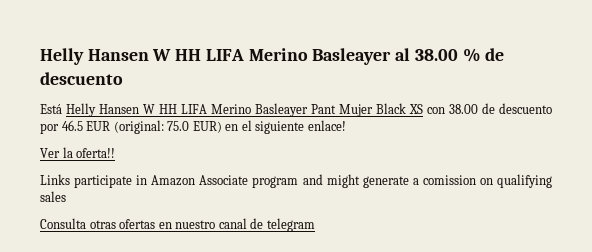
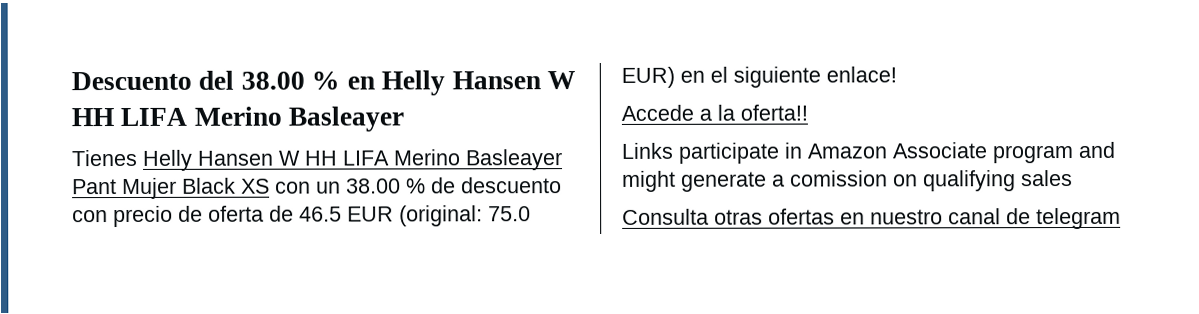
[40,48,505,65] [40,72,123,85] [40,104,62,114] Helly Hansen W HH LIFA Merino Basleayer al 38.00 % de descuento // Está -> [71,70,576,96] [71,106,405,132] [71,149,138,167] Descuento del 38.00 % en Helly Hansen W HH LIFA Merino Basleayer // Tienes
[449,103,552,114] [40,123,59,134] 38.00 de descuento por -> [316,177,562,194] [72,205,294,228] un 38.00 % de descuento con precio de oferta de
[40,148,60,158] Ver -> [621,104,712,121] Accede a

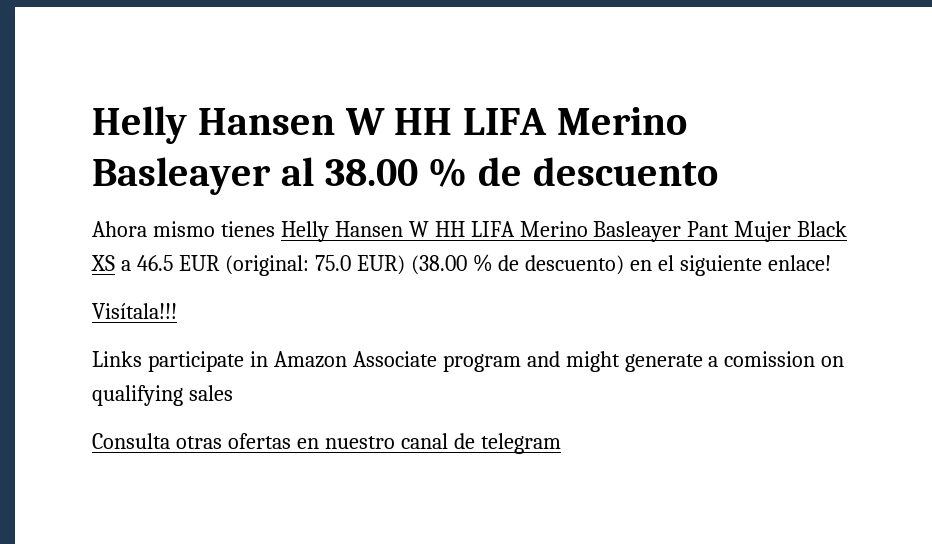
[71,70,576,96] [71,106,405,132] [71,149,138,167] Descuento del 38.00 % en Helly Hansen W HH LIFA Merino Basleayer // Tienes -> [92,106,687,144] [92,157,718,195] [92,221,275,237] Helly Hansen W HH LIFA Merino Basleayer al 38.00 % de descuento // Ahora mismo tienes
[275,177,562,194] [72,205,294,228] con un 38.00 % de descuento con precio de oferta de -> [120,260,131,271] a
(675, 77) none -> [410,254,625,275] (38.00 % de descuento)
[621,104,808,121] Accede a la oferta!! -> [92,303,177,319] Visítala!!!

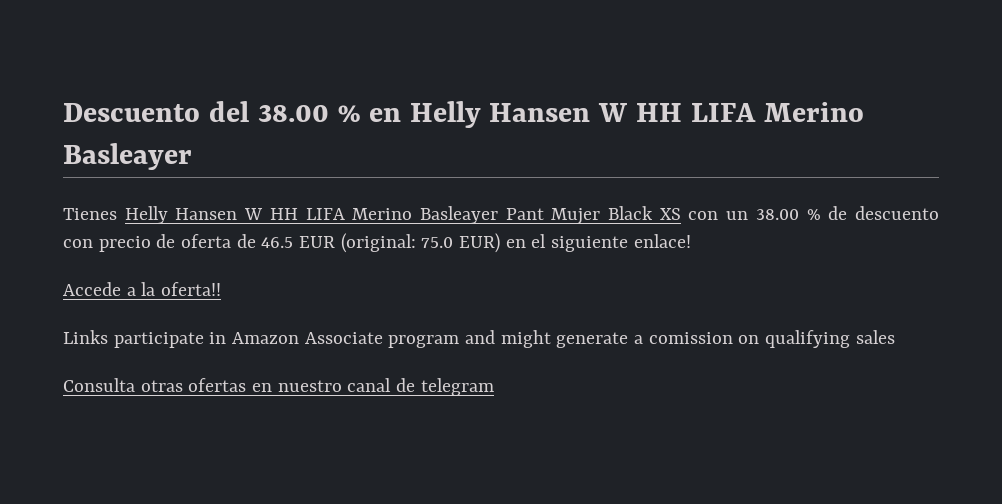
[92,106,687,144] [92,157,718,195] [92,221,275,237] Helly Hansen W HH LIFA Merino Basleayer al 38.00 % de descuento // Ahora mismo tienes -> [63,101,865,128] [63,143,192,170] [63,208,117,220] Descuento del 38.00 % en Helly Hansen W HH LIFA Merino Basleayer // Tienes
[120,260,131,271] a -> [688,206,940,220] [63,234,256,252] con un 38.00 % de descuento con precio de oferta de
[410,254,625,275] (38.00 % de descuento) -> (501, 243) none
[92,303,177,319] Visítala!!! -> [63,282,222,296] Accede a la oferta!!

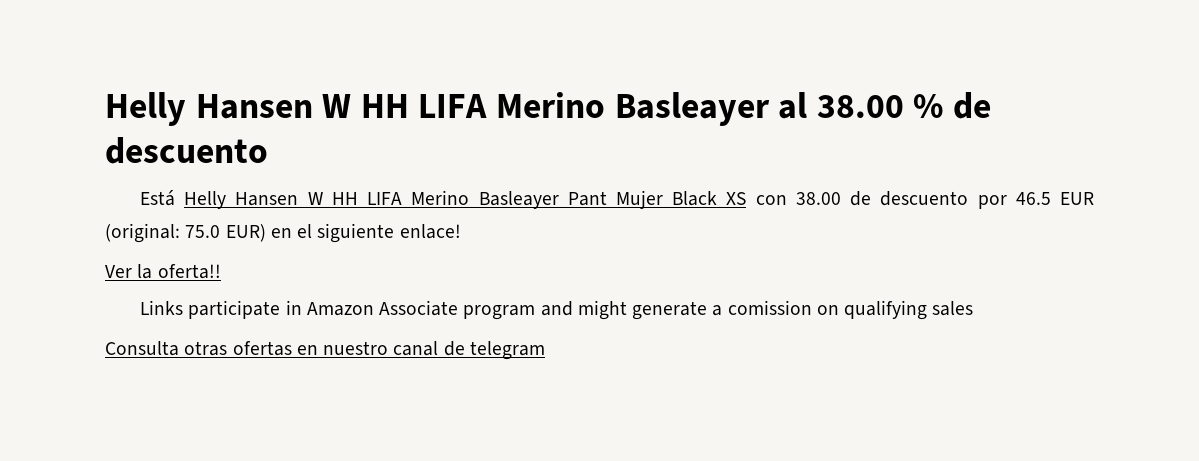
[63,101,865,128] [63,143,192,170] [63,208,117,220] Descuento del 38.00 % en Helly Hansen W HH LIFA Merino Basleayer // Tienes -> [105,92,991,126] [105,137,268,164] [140,190,176,206] Helly Hansen W HH LIFA Merino Basleayer al 38.00 % de descuento // Está
[726,206,940,220] [63,234,256,252] un 38.00 % de descuento con precio de oferta de -> [795,191,1007,209] 38.00 de descuento por
[63,282,136,296] Accede a -> [105,265,132,278] Ver

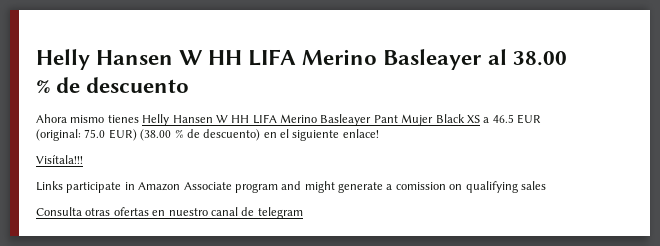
[140,190,176,206] Está -> [36,114,139,123] Ahora mismo tienes
[755,191,1007,209] con 38.00 de descuento por -> [483,117,490,123] a
(266, 233) none -> [140,129,261,141] (38.00 % de descuento)
[105,264,221,279] Ver la oferta!! -> [36,155,83,164] Visítala!!!

